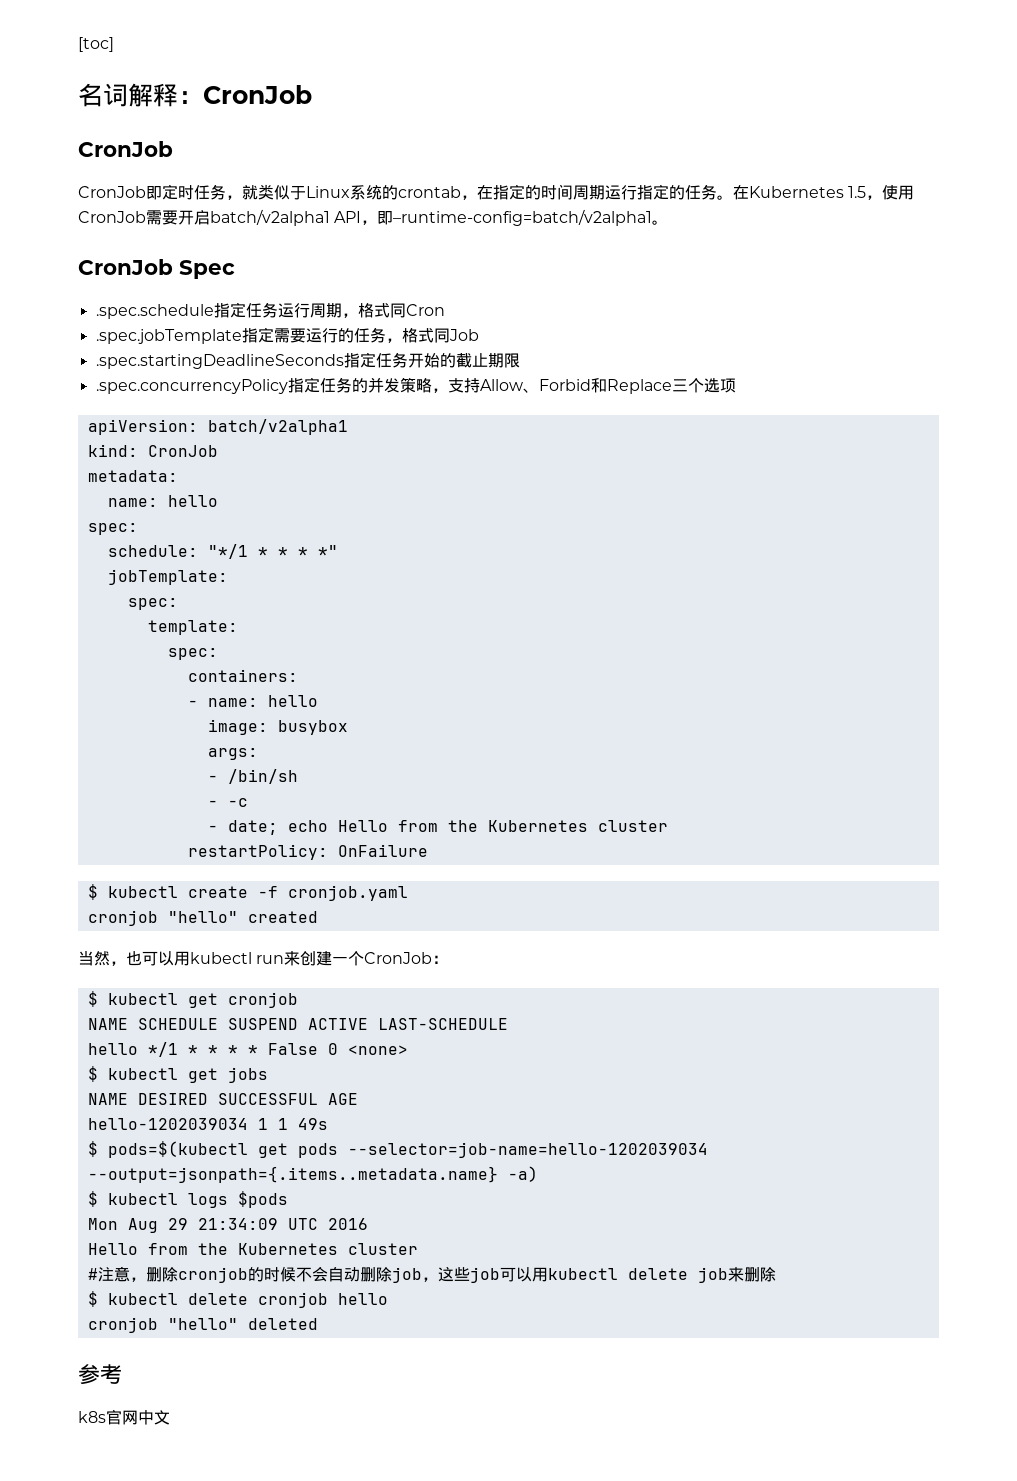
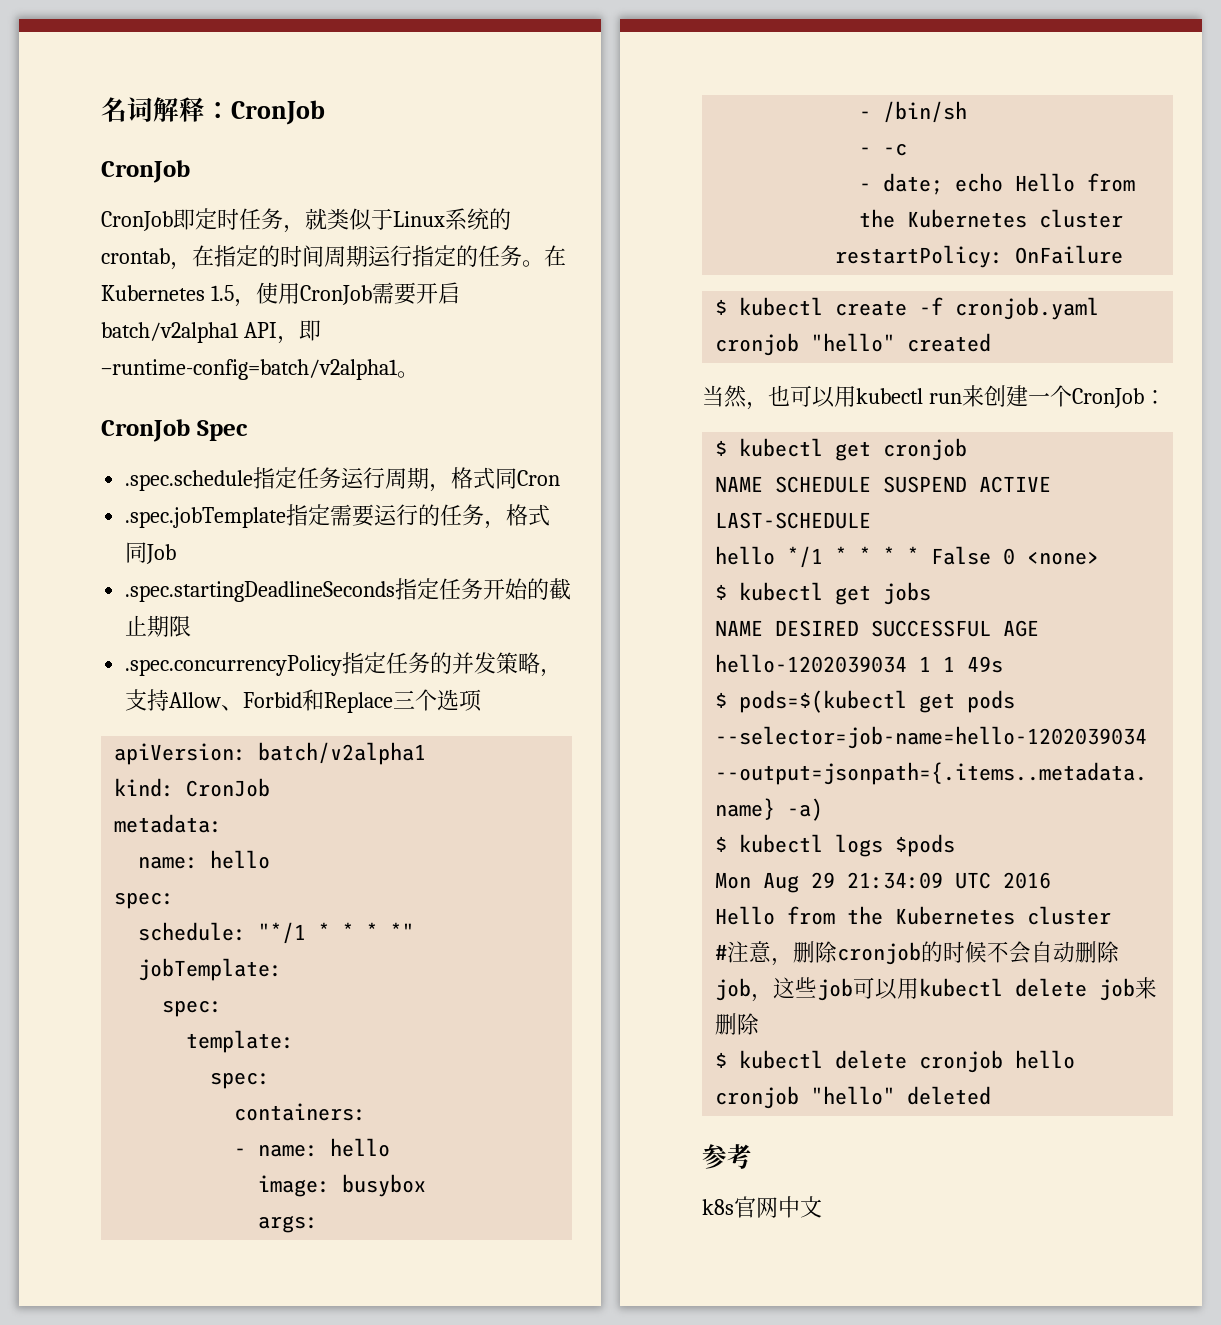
[78,37,114,52] [toc] // -> (101, 109) none

